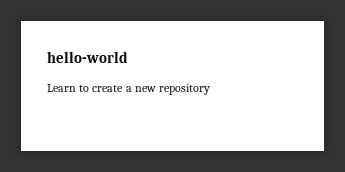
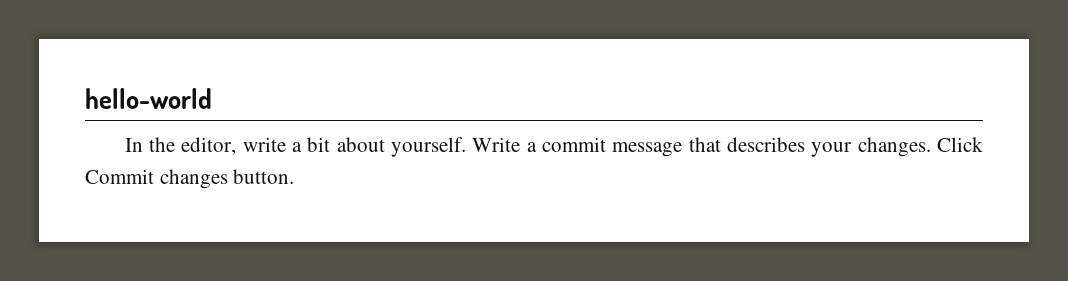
[47,84,211,95] Learn to create a new repository -> [124,137,984,157] [85,169,295,189] In the editor, write a bit about yourself. Write a commit message that describes your changes. Click Commit changes button.

